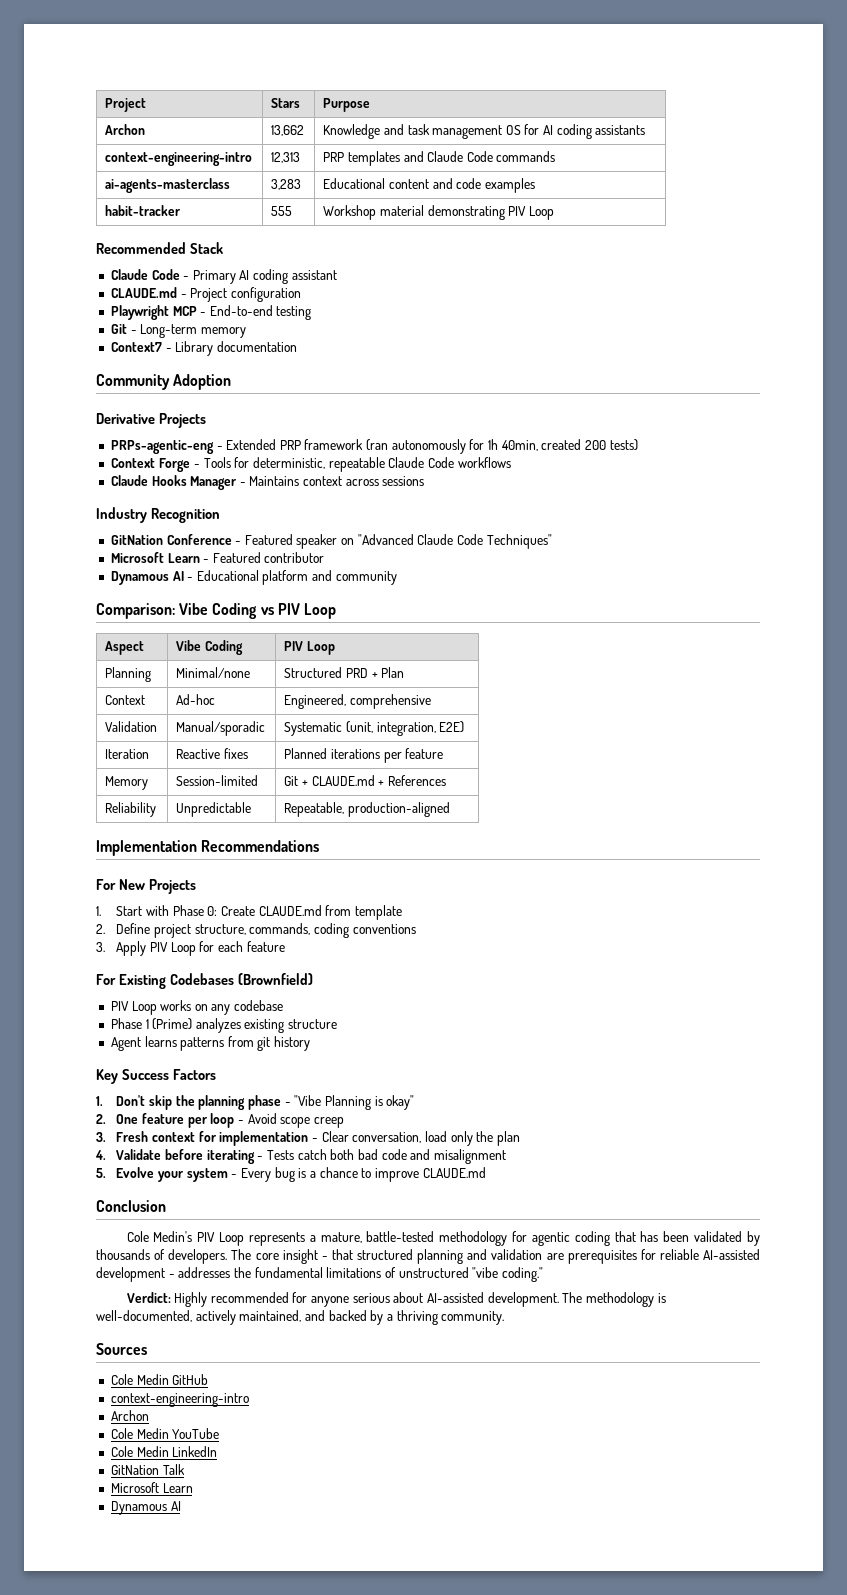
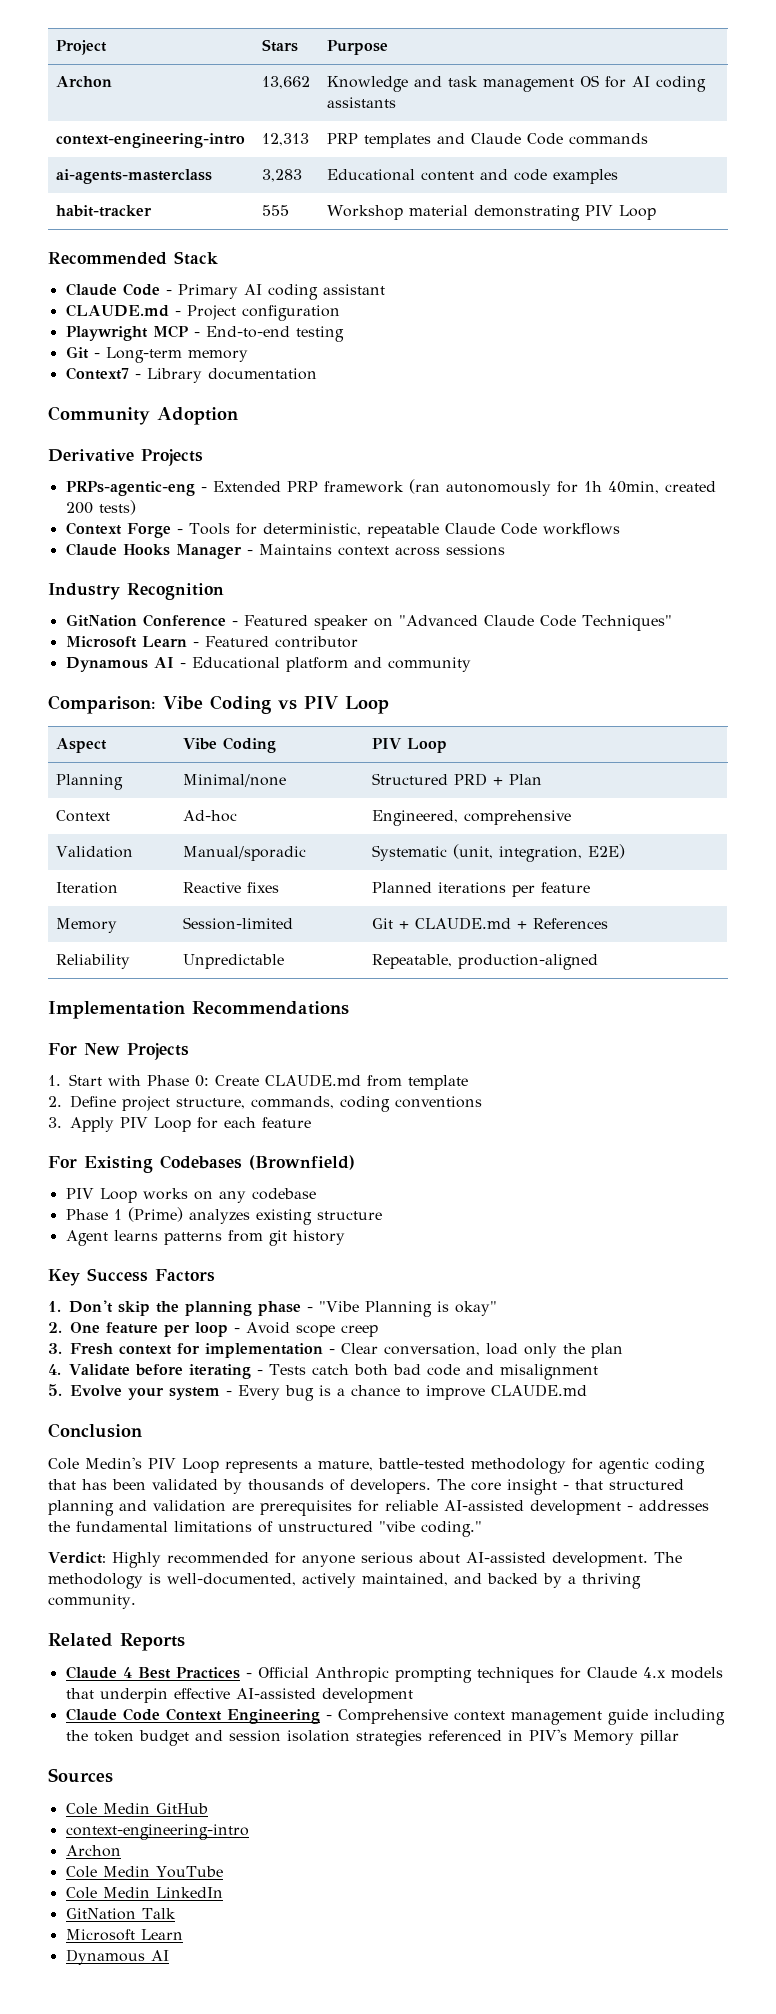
(505, 1318) none -> [48,1633,185,1651] [65,1666,723,1683] [65,1688,413,1703] [65,1708,725,1725] [65,1729,679,1746] // Related Reports // Claude 4 Best Practices - Official Anthropic prompting techniques for Claude 4.x models that underpin effective AI-assisted development // Claude Code Context Engineering - Comprehensive context management guide including the token budget and session isolation strategies referenced in PIV's Memory pillar

